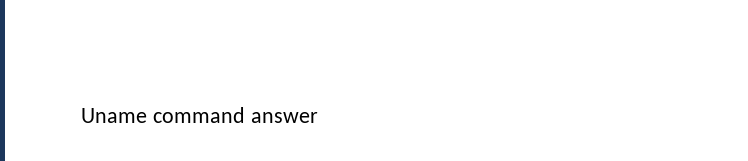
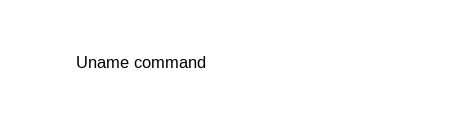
[250,112,318,123] answer -> (206, 62) none

